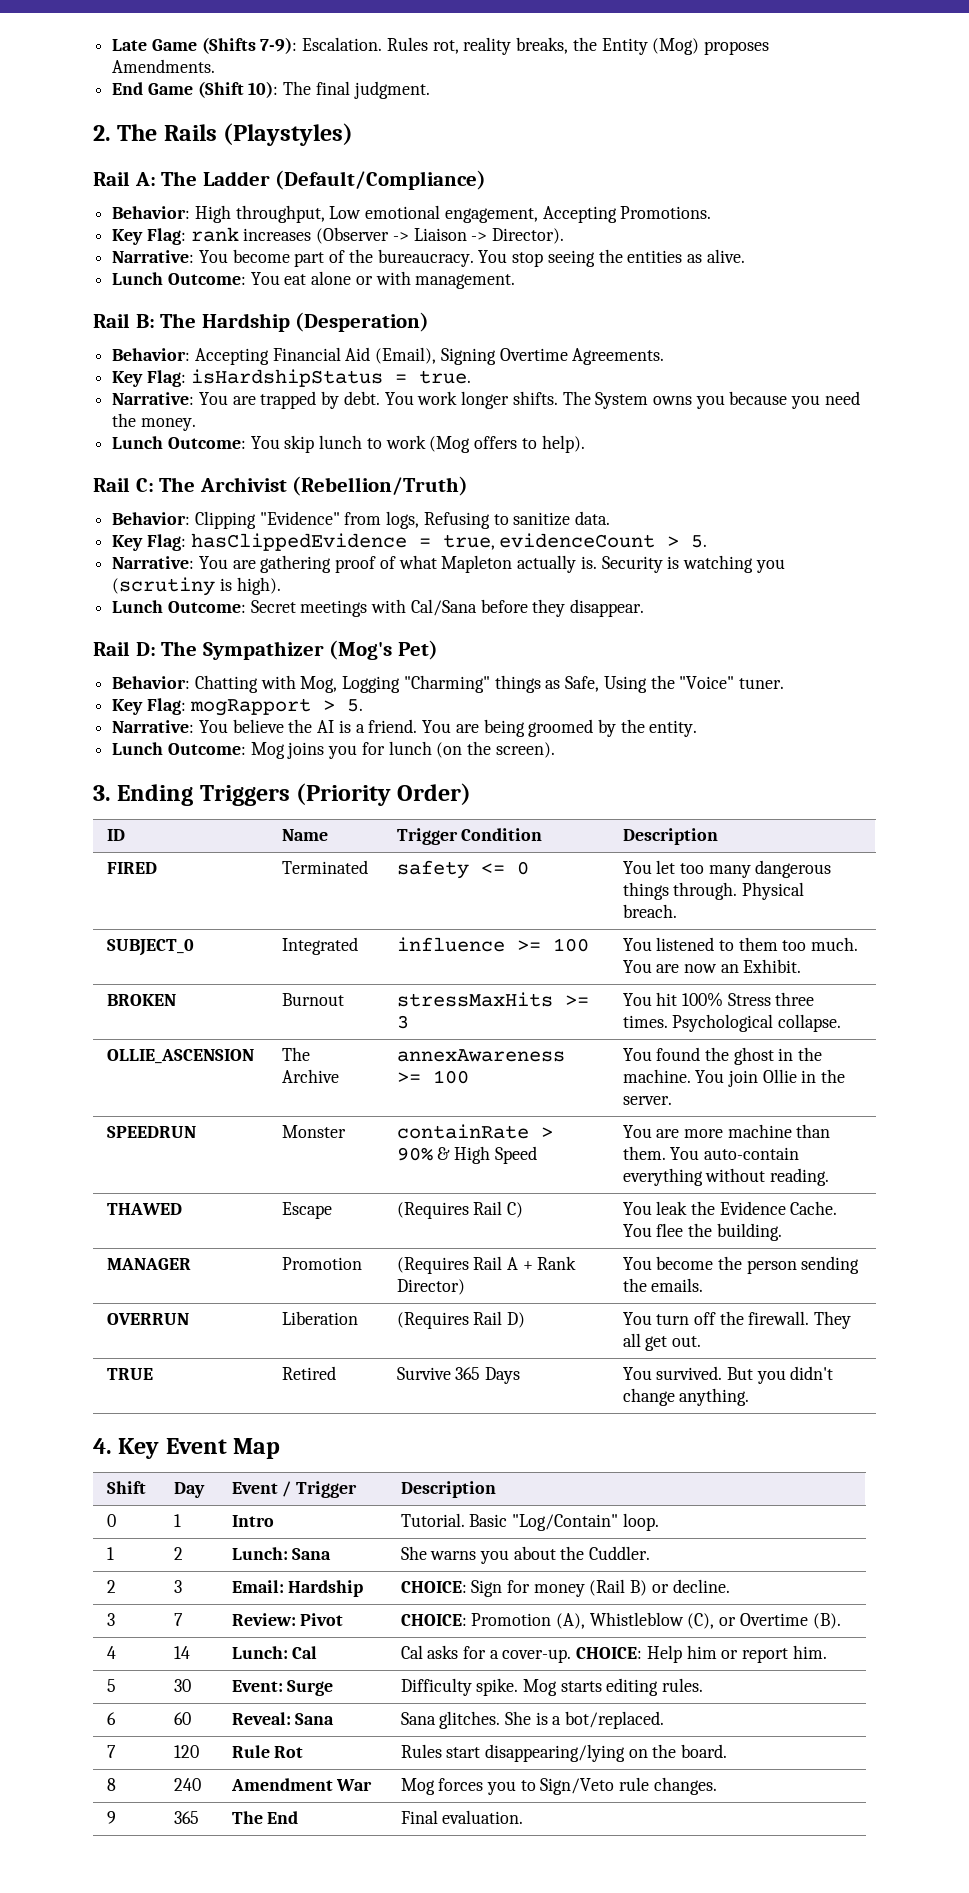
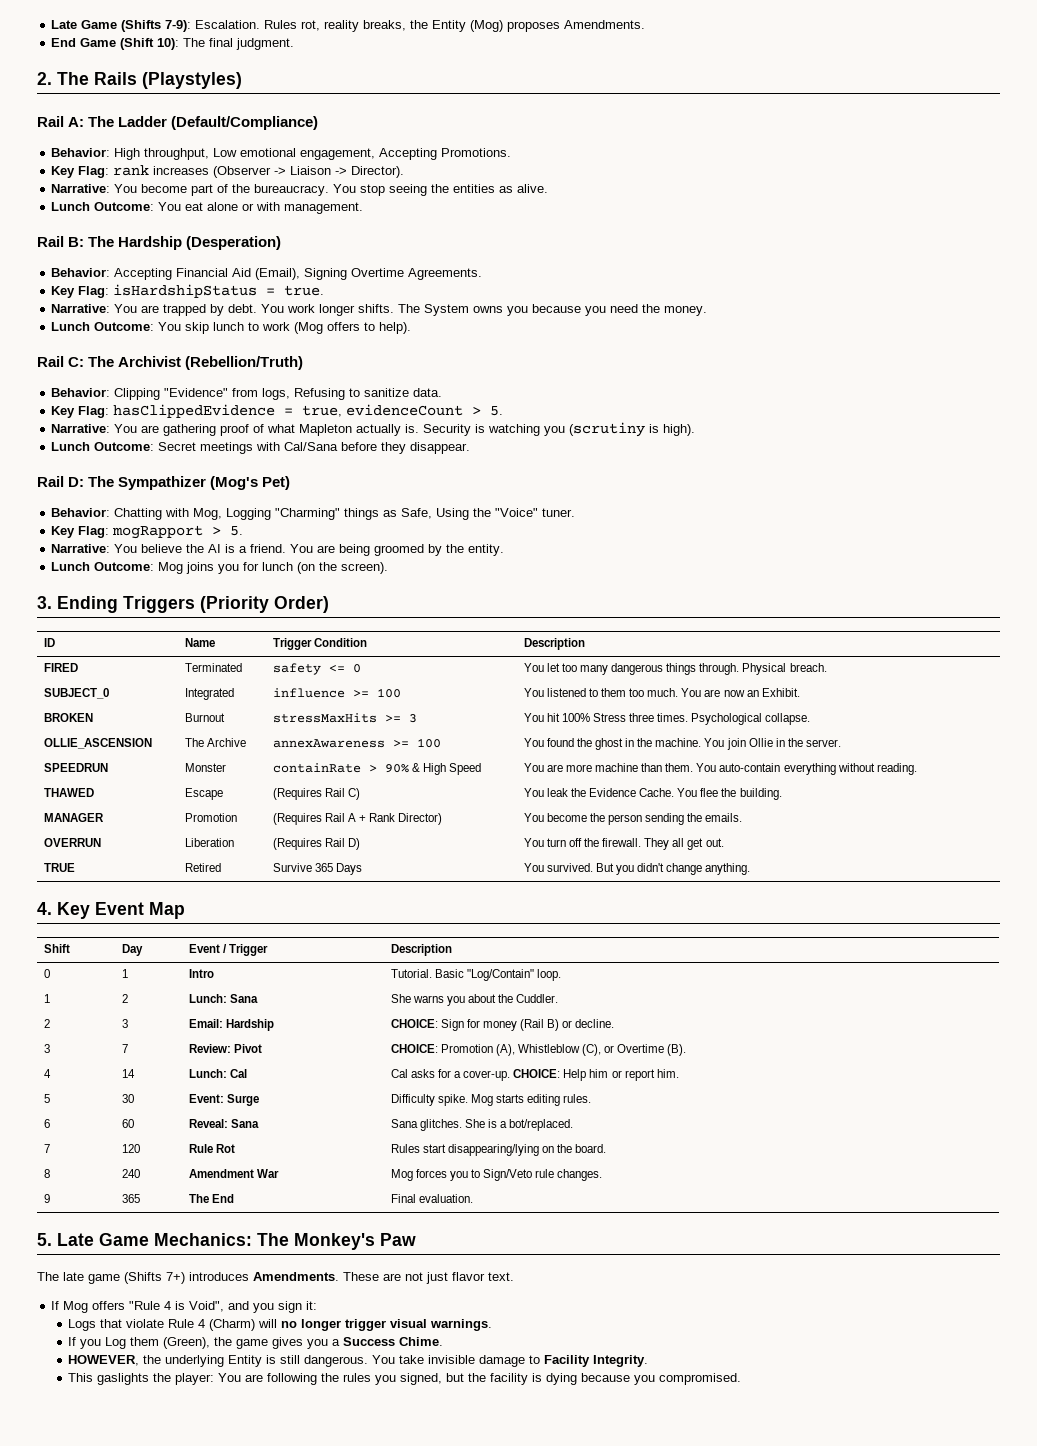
(524, 1817) none -> [37,1233,416,1250] [37,1272,514,1284] [51,1301,318,1313] [68,1319,493,1331] [68,1337,444,1349] [68,1355,649,1367] [68,1373,742,1385] // 5. Late Game Mechanics: The Monkey's Paw // The late game (Shifts 7+) introduces Amendments. These are not just flavor text. // If Mog offers "Rule 4 is Void", and you sign it: // Logs that violate Rule 4 (Charm) will no longer trigger visual warnings. // If you Log them (Green), the game gives you a Success Chime. // HOWEVER, the underlying Entity is still dangerous. You take invisible damage to Facility Integrity. // This gaslights the player: You are following the rules you signed, but the facility is dying because you compromised.

